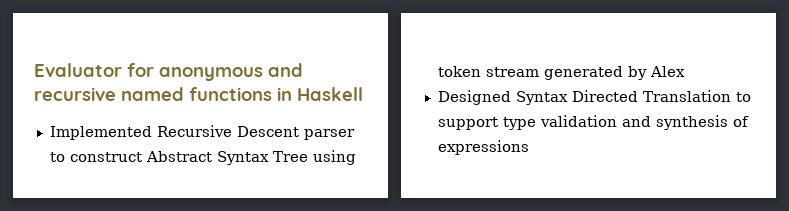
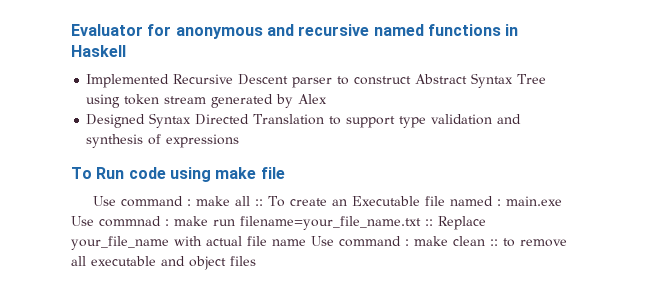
(529, 147) none -> [71,167,285,182] [92,196,562,207] [71,216,486,230] [71,236,567,250] [71,256,256,270] // To Run code using make file // Use command : make all :: To create an Executable file named : main.exe Use commnad : make run filename=your_file_name.txt :: Replace your_file_name with actual file name Use command : make clean :: to remove all executable and object files

